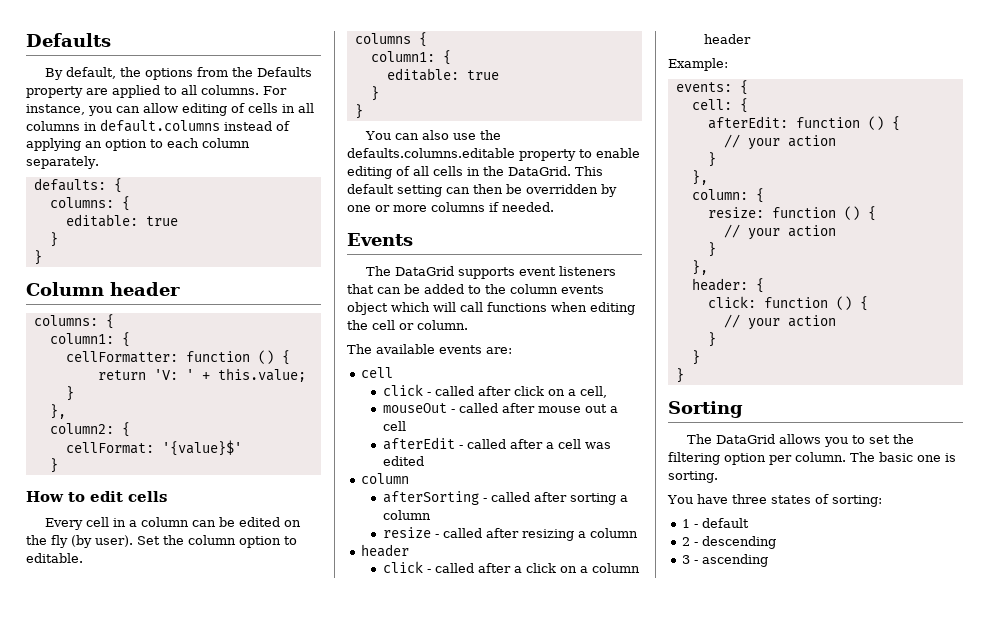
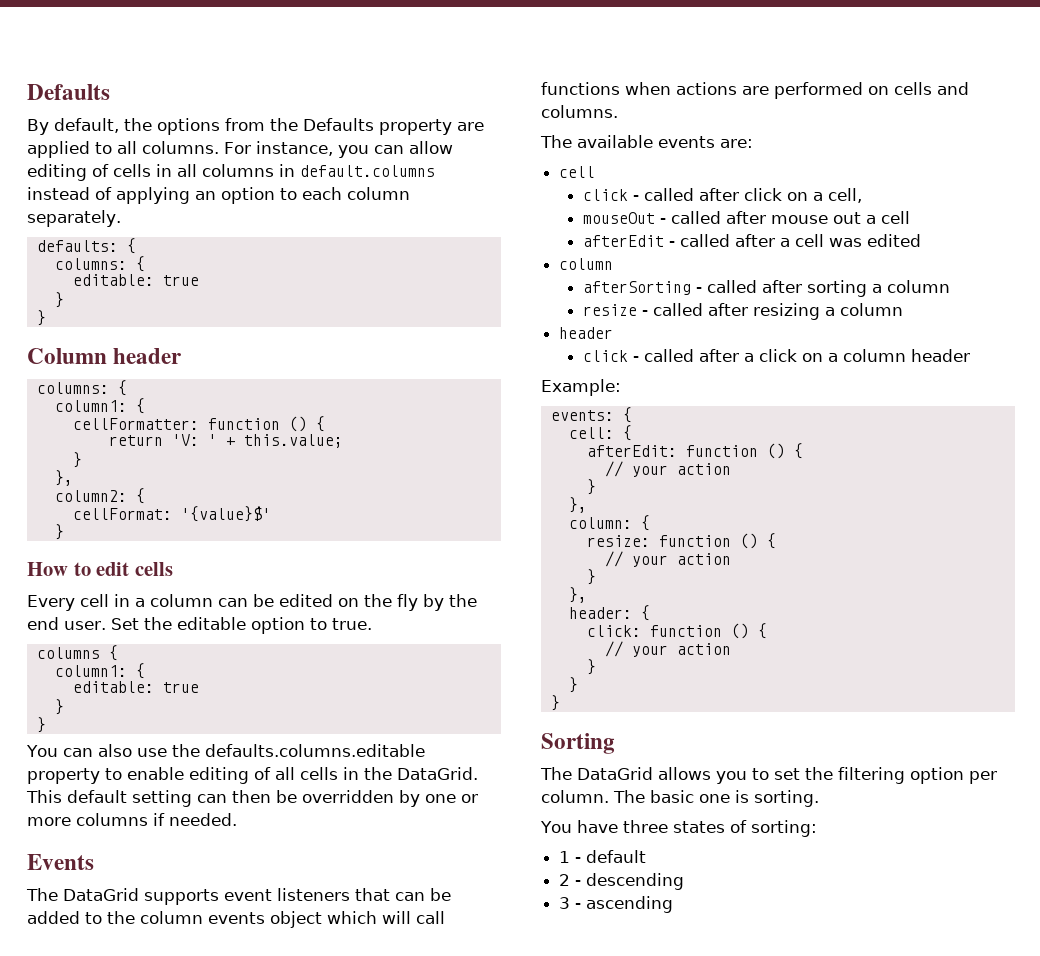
[71,535,133,548] (by user). -> [423,594,477,611] [27,617,106,630] by the end user.
[188,535,297,548] [26,553,83,563] column option to editable. -> [176,617,372,634] editable option to true.
[590,302,635,315] [347,320,468,330] editing the cell or column. -> [676,82,969,99] [541,105,618,118] actions are performed on cells and columns.

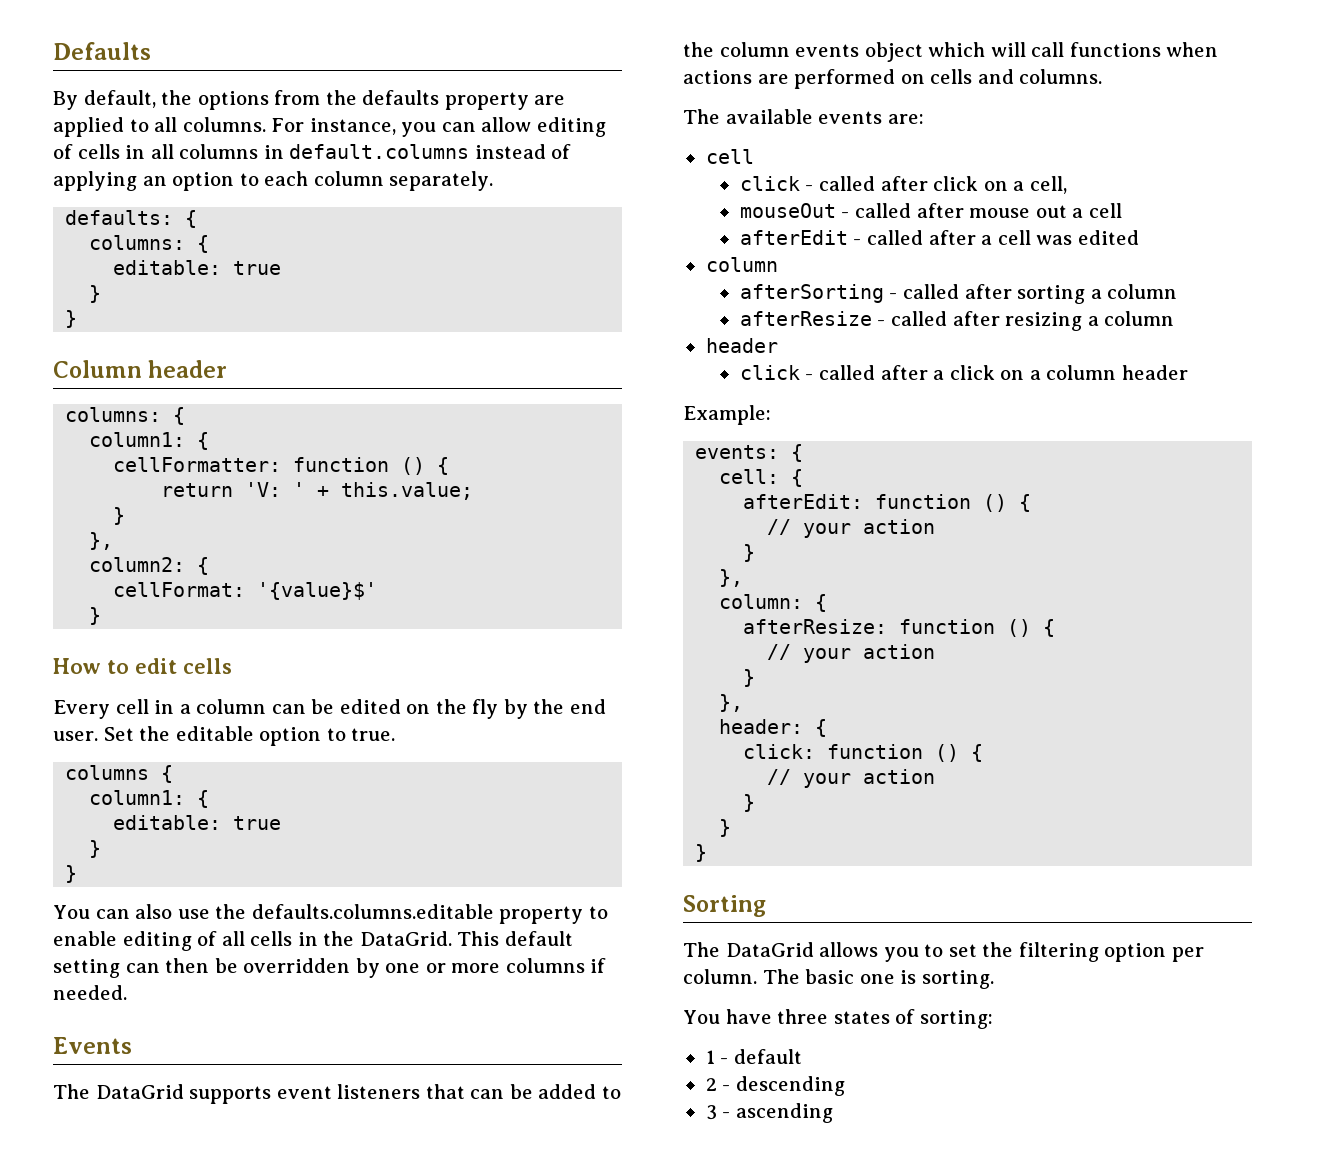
[303,118,374,131] Defaults -> [362,90,440,105] defaults
[582,304,637,316] resize -> [739,311,872,326] afterResize
[586,535,650,547] resize: -> [743,619,888,634] afterResize:

